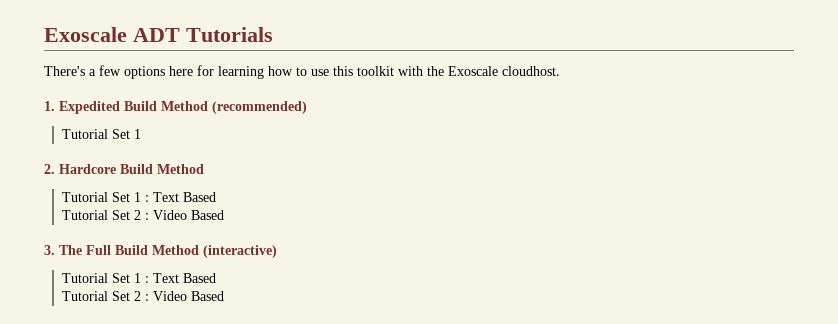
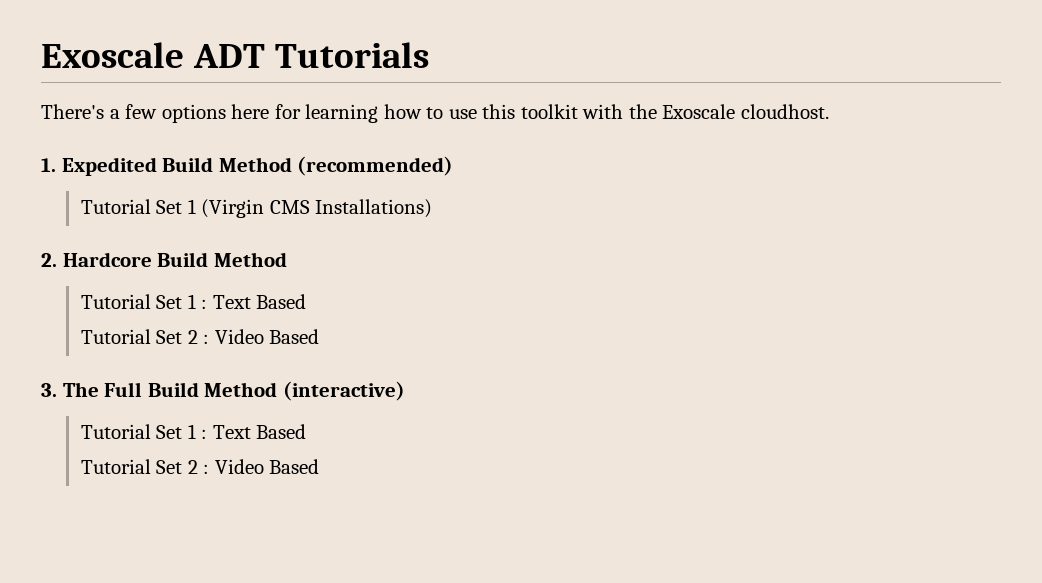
(141, 134) none -> [201,199,433,218] (Virgin CMS Installations)

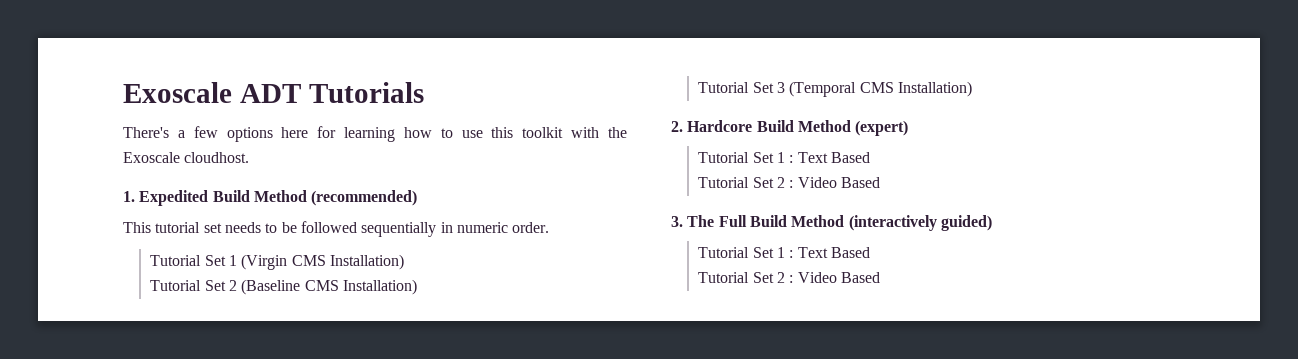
(454, 166) none -> [123,221,550,237] // This tutorial set needs to be followed sequentially in numeric order.
[315,199,433,218] Installations) -> [329,254,404,270] [150,279,417,295] [698,81,972,97] Installation) // Tutorial Set 2 (Baseline CMS Installation) // Tutorial Set 3 (Temporal CMS Installation)
(287, 259) none -> [855,120,909,136] (expert)
[282,381,405,401] (interactive) -> [848,215,992,231] (interactively guided)

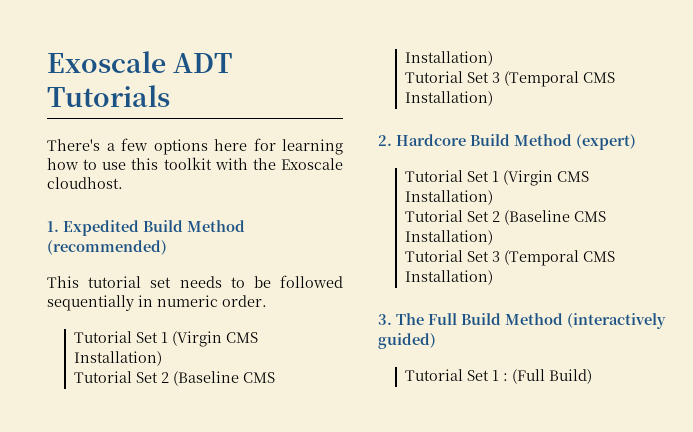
[789,152,870,163] [698,177,880,188] : Text Based // Tutorial Set 2 : Video Based -> [502,170,589,186] [404,190,493,205] [404,210,606,225] [404,230,493,245] [404,250,615,266] [404,270,493,285] (Virgin CMS Installation) // Tutorial Set 2 (Baseline CMS Installation) // Tutorial Set 3 (Temporal CMS Installation)
[797,247,870,258] [698,272,880,283] Text Based // Tutorial Set 2 : Video Based -> [511,369,592,384] (Full Build)

